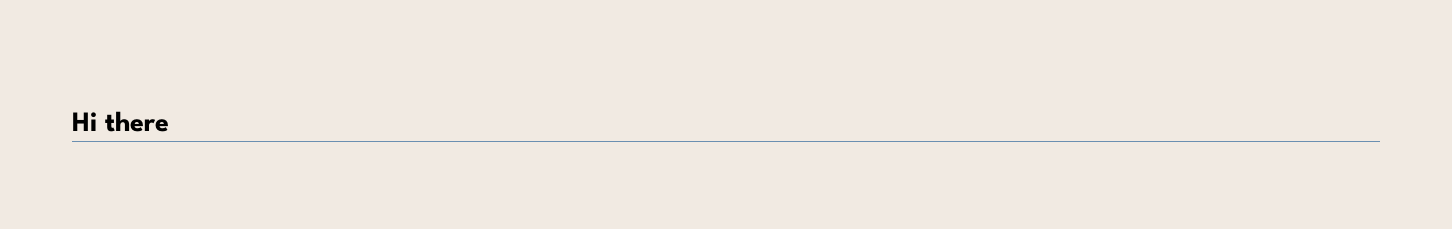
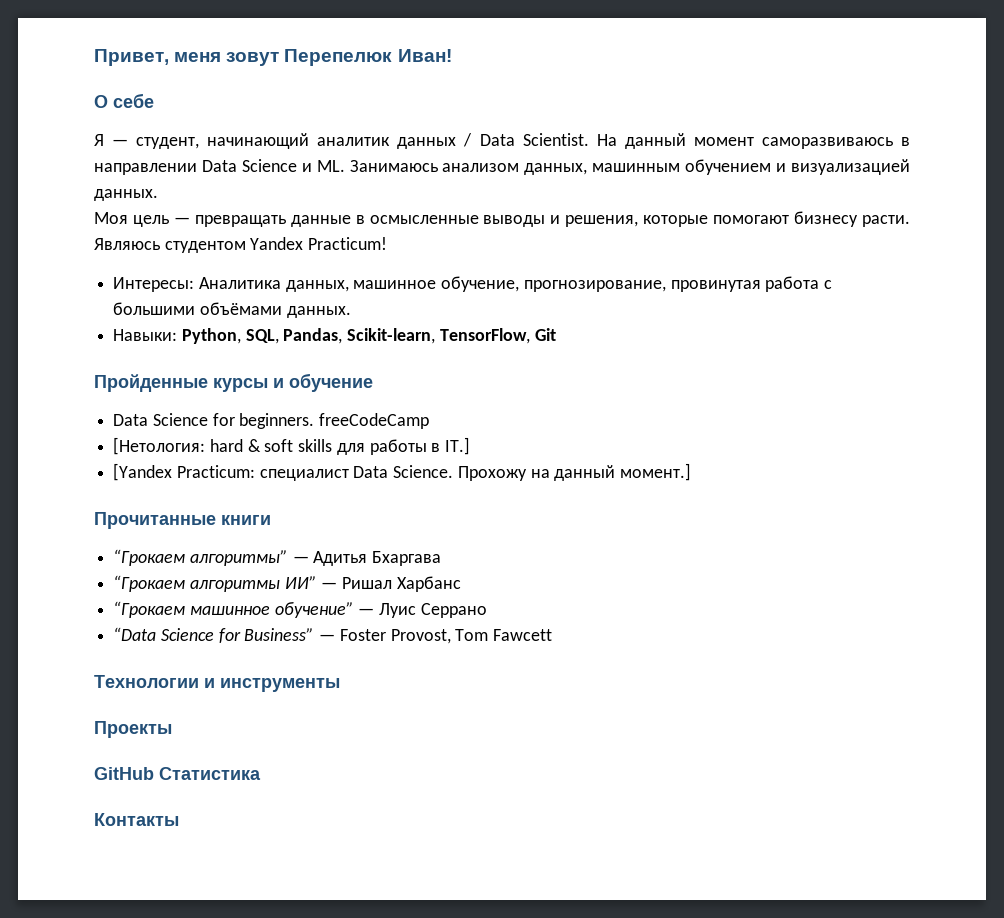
[72,111,169,132] Hi there -> [94,49,452,66] [94,93,154,108] [94,133,911,149] [94,159,910,175] [94,189,158,201] [94,211,910,227] [94,237,388,253] [113,276,833,292] [113,302,351,318] [113,328,556,344] [94,373,373,392] [113,413,430,429] [113,437,471,455] [113,463,692,481] [94,512,271,529] [113,549,442,566] [113,575,461,592] [113,601,487,618] [113,627,553,644] [94,675,340,692] [94,721,172,738] [94,767,261,780] [94,813,179,826] Привет, меня зовут Перепелюк Иван! // О себе // Я — студент, начинающий аналитик данных / Data Scientist. На данный момент саморазвиваюсь в направлении Data Science и ML. Занимаюсь анализом данных, машинным обучением и визуализацией данных. // Моя цель — превращать данные в осмысленные выводы и решения, которые помогают бизнесу расти. Являюсь студентом Yandex Practicum! // Интересы: Аналитика данных, машинное обучение, прогнозирование, провинутая работа с большими объёмами данных. // Навыки: Python, SQL, Pandas, Scikit-learn, TensorFlow, Git // Пройденные курсы и обучение // Data Science for beginners. freeCodeCamp // [Нетология: hard & soft skills для работы в IT.] // [Yandex Practicum: специалист Data Science. Прохожу на данный момент.] // Прочитанные книги // “Грокаем алгоритмы” — Адитья Бхаргава // “Грокаем алгоритмы ИИ” — Ришал Харбанс // “Грокаем машинное обучение” — Луис Серрано // “Data Science for Business” — Foster Provost, Tom Fawcett // Технологии и инструменты // Проекты // GitHub Статистика // Контакты

